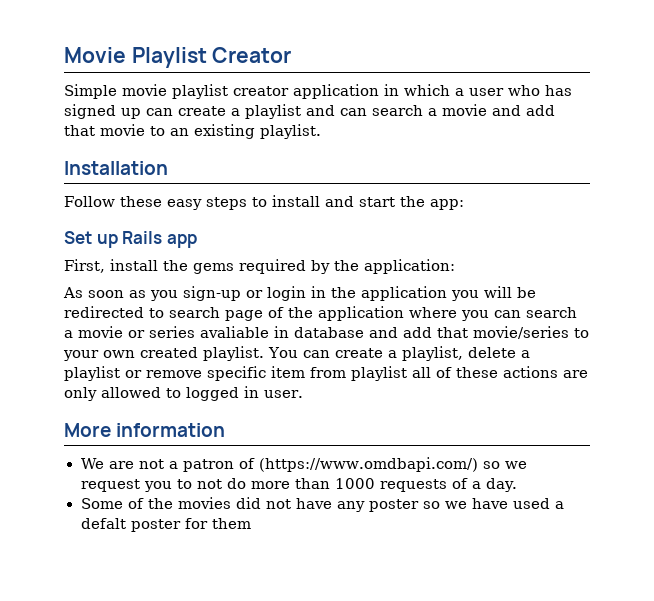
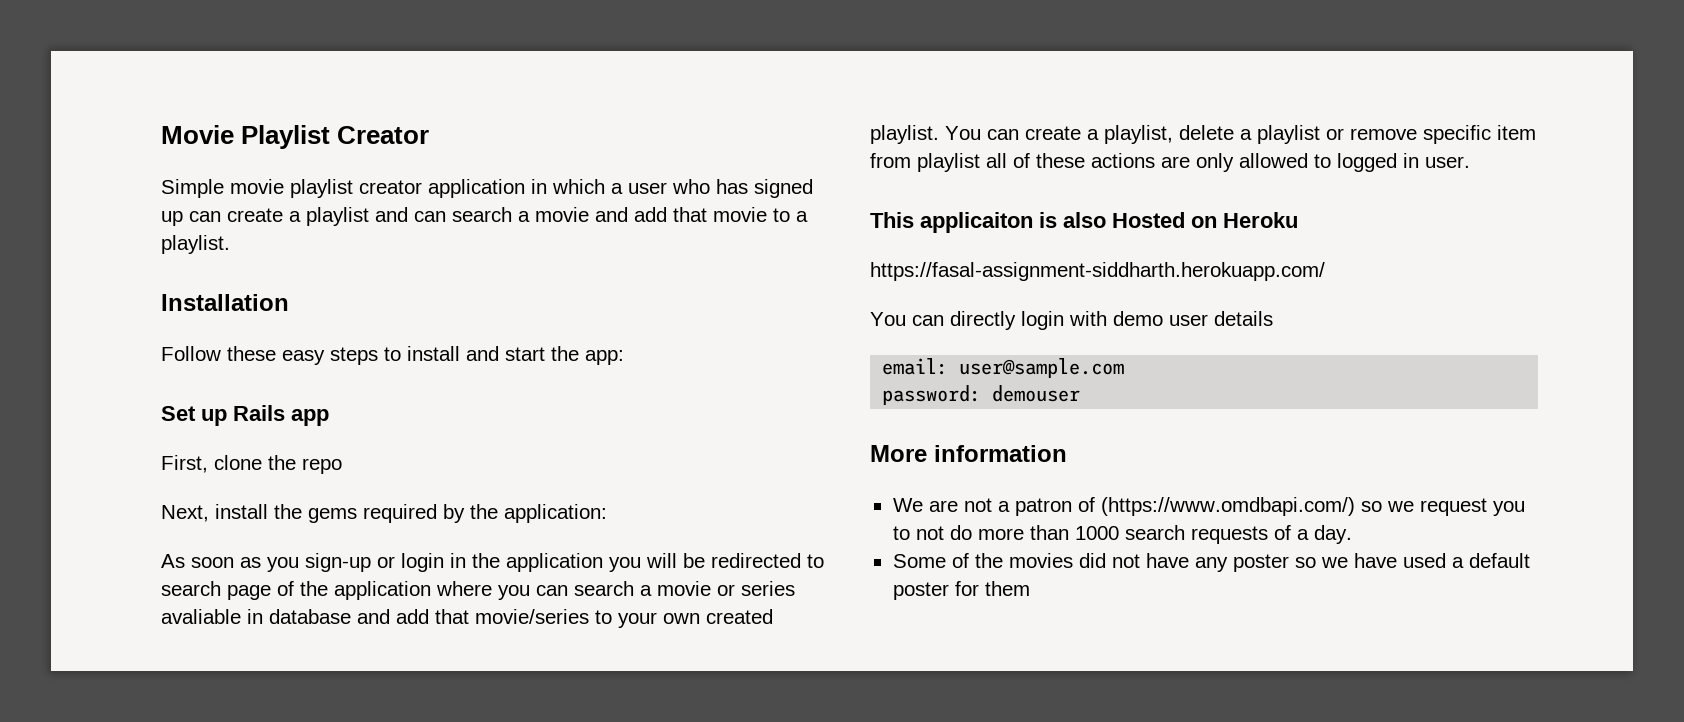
[170,124,255,139] an existing -> [796,211,808,222] a
(105, 266) none -> [214,455,342,474] [161,505,209,522] clone the repo // Next,
(303, 394) none -> [870,212,1298,233] [870,262,1325,281] [870,311,1273,330] [882,358,1125,378] [882,385,1081,405] // This applicaiton is also Hosted on Heroku // https://fasal-assignment-siddharth.herokuapp.com/ // You can directly login with demo user details // email: user@sample.com // password: demouser
(375, 483) none -> [1124,525,1185,540] search
[80,518,126,529] defalt -> [1468,553,1530,568] default

